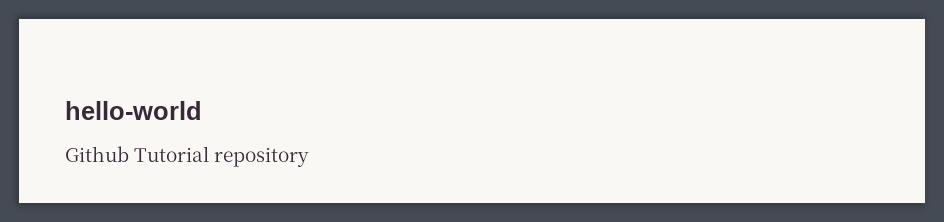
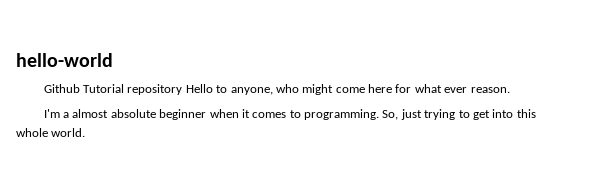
(310, 157) none -> [185,84,510,95] [43,109,536,120] [16,128,86,137] Hello to anyone, who might come here for what ever reason. // I'm a almost absolute beginner when it comes to programming. So, just trying to get into this whole world.

